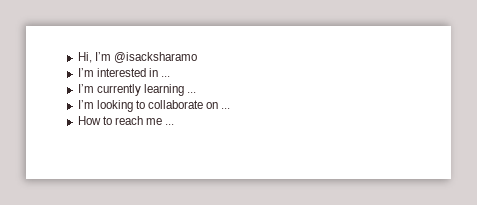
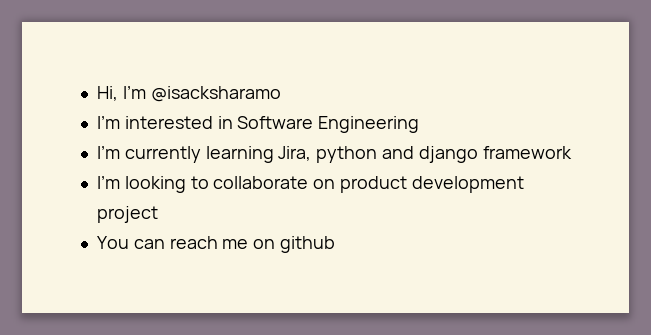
[160,76,170,77] ... -> [237,116,420,133] Software Engineering
[186,92,196,93] ... -> [278,146,572,163] Jira, python and django framework
[221,108,231,109] [77,116,175,125] ... // How to reach me ... -> [340,176,524,193] [96,206,158,223] [96,236,336,253] product development project // You can reach me on github

